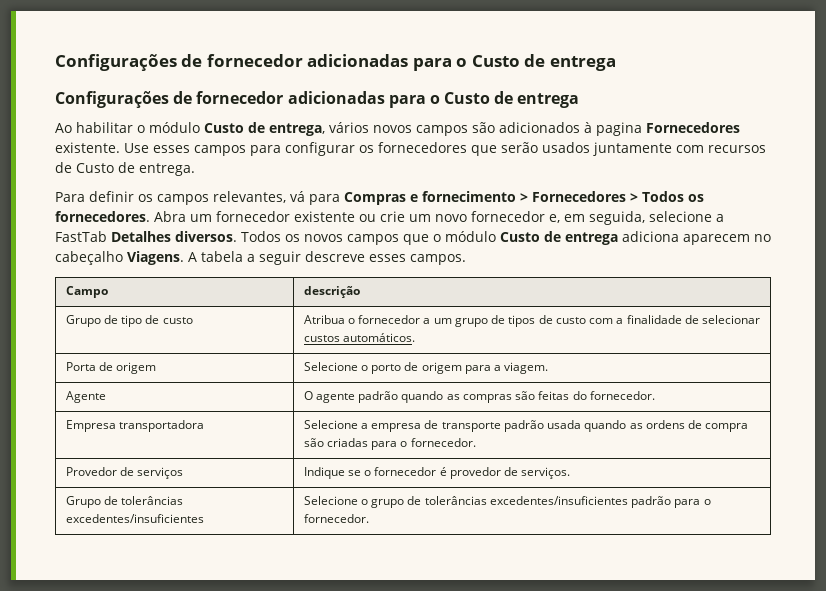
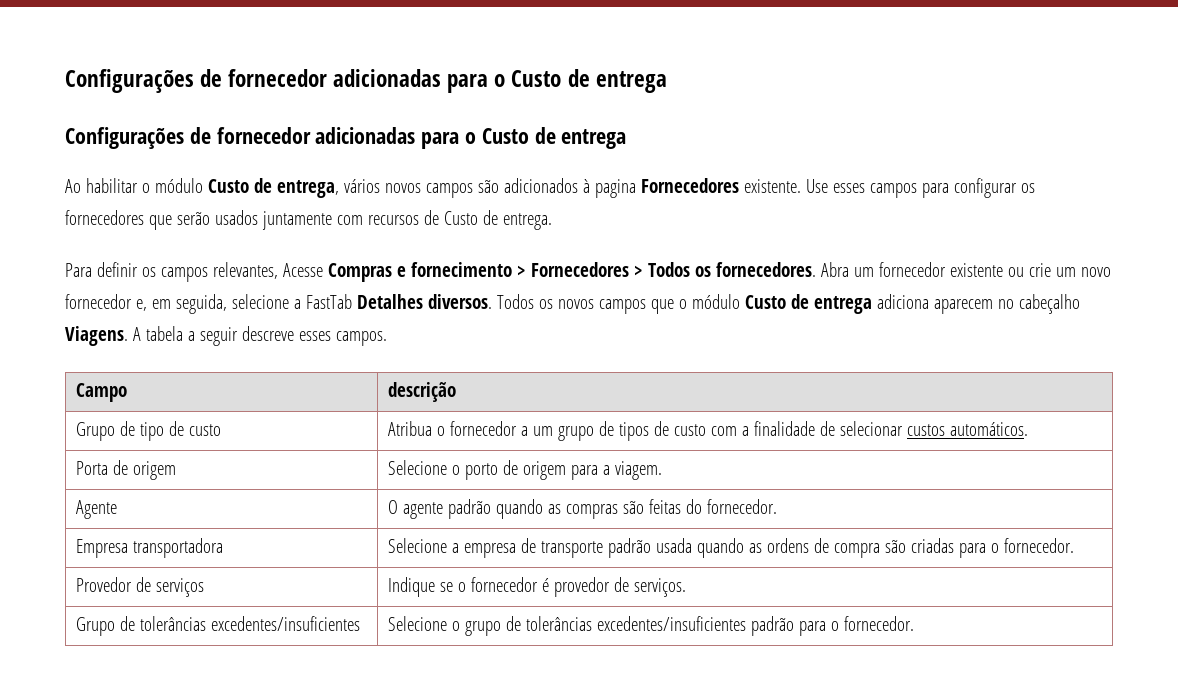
[290,191,340,205] vá para -> [282,263,323,277] Acesse

